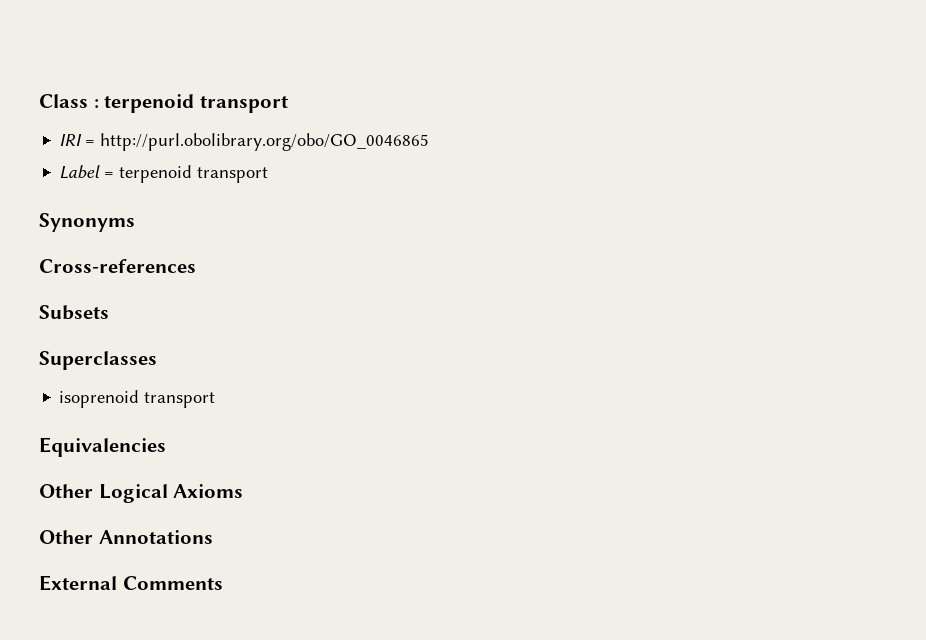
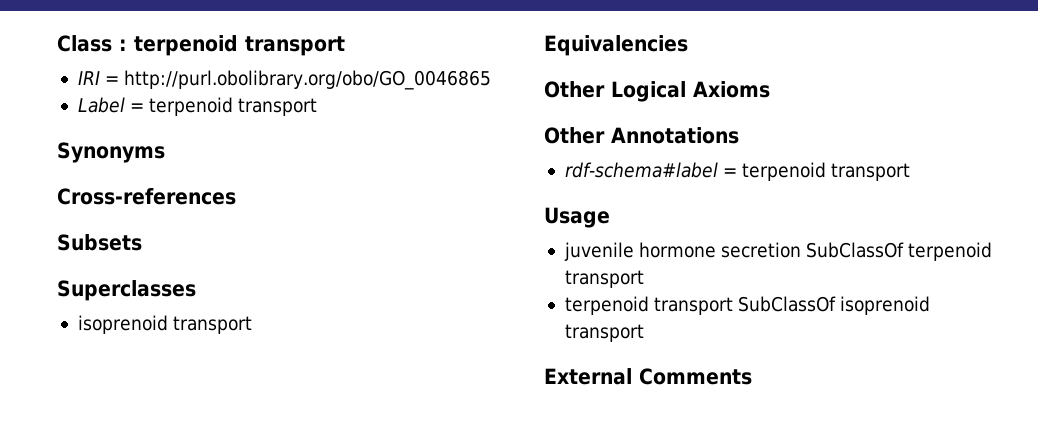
(213, 537) none -> [564,162,911,181] [544,207,610,228] [563,242,993,261] [564,270,644,288] [564,296,931,315] [564,324,644,342] // rdf-schema#label = terpenoid transport // Usage // juvenile hormone secretion SubClassOf terpenoid transport // terpenoid transport SubClassOf isoprenoid transport

